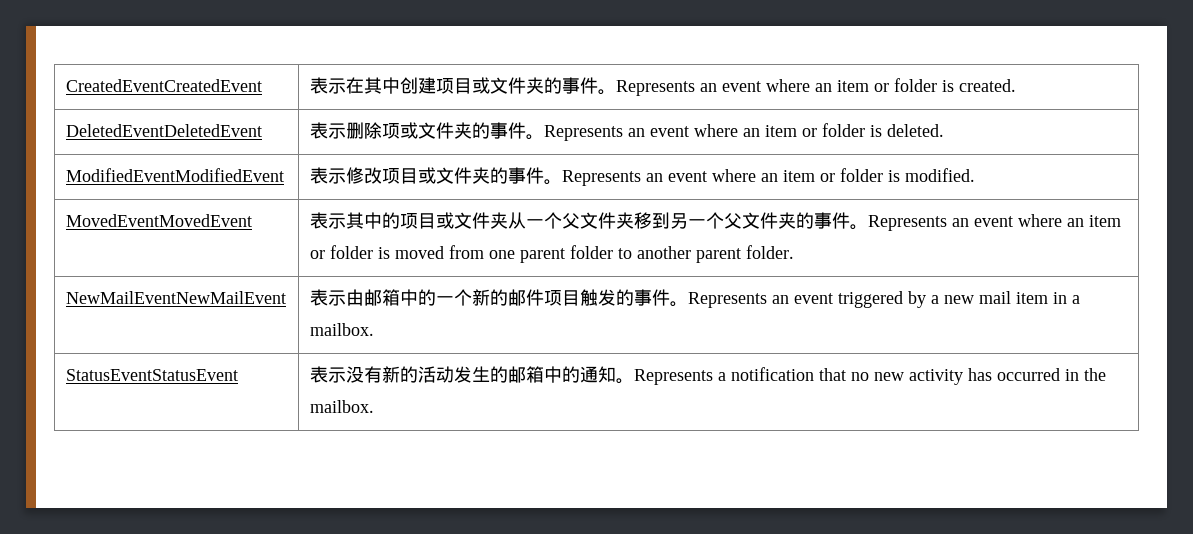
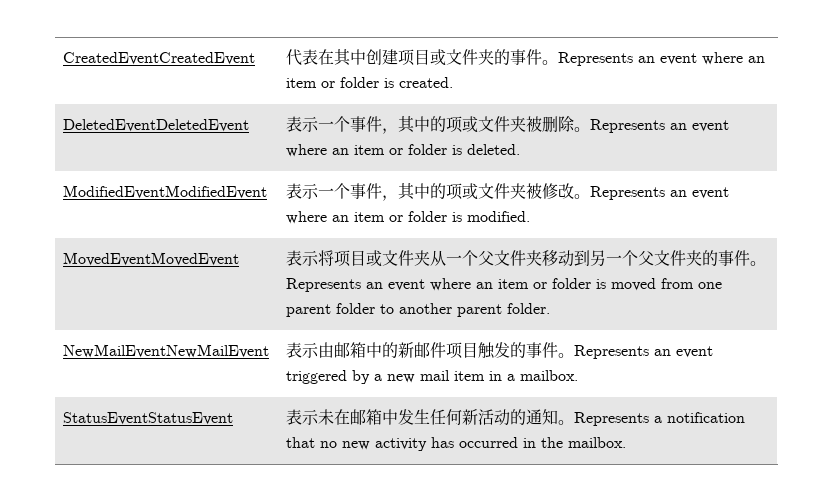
[309,77,346,94] 表示 -> [286,49,319,66] 代表
[345,122,526,139] 删除项或文件夹的事件 -> [318,116,576,134] 一个事件，其中的项或文件夹被删除
[345,167,544,184] 修改项目或文件夹的事件 -> [318,183,575,201] 一个事件，其中的项或文件夹被修改
[345,212,400,229] 其中的 -> [318,250,335,266] 将
(652, 220) none -> [558,250,575,267] 动
[435,289,508,306] 一个新的 -> [398,342,415,358] 新
[345,366,562,383] 没有新的活动发生的邮箱中 -> [318,409,511,426] 未在邮箱中发生任何新活动

